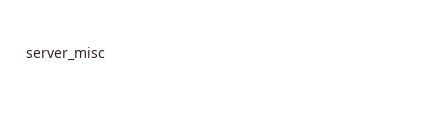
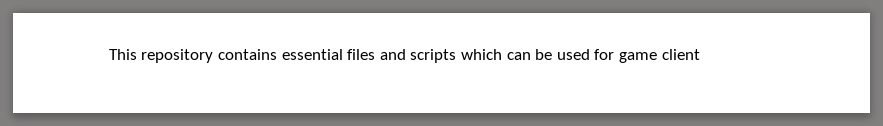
[26,47,105,61] server_misc -> [108,49,700,63] This repository contains essential files and scripts which can be used for game client

